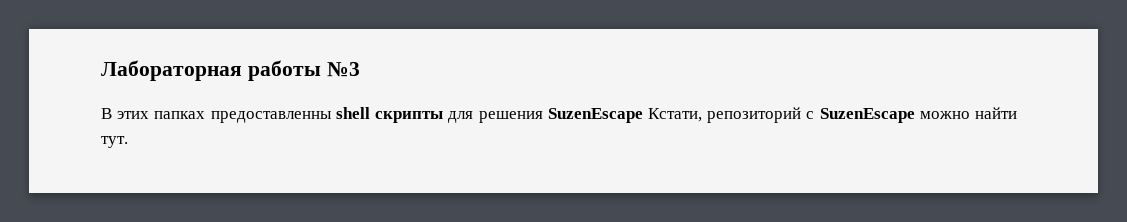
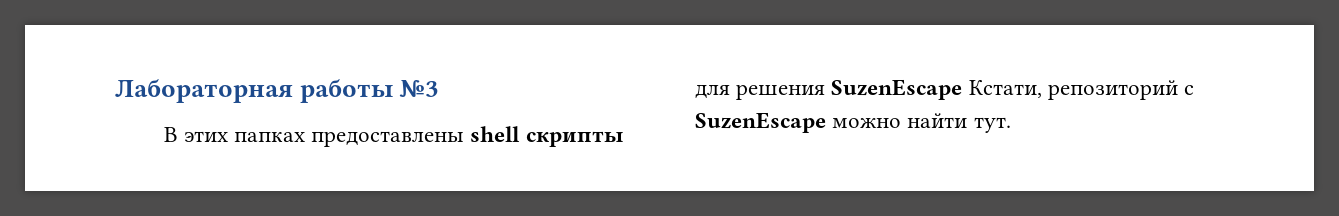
[210,111,332,123] предоставленны -> [311,131,465,147] предоставлены

